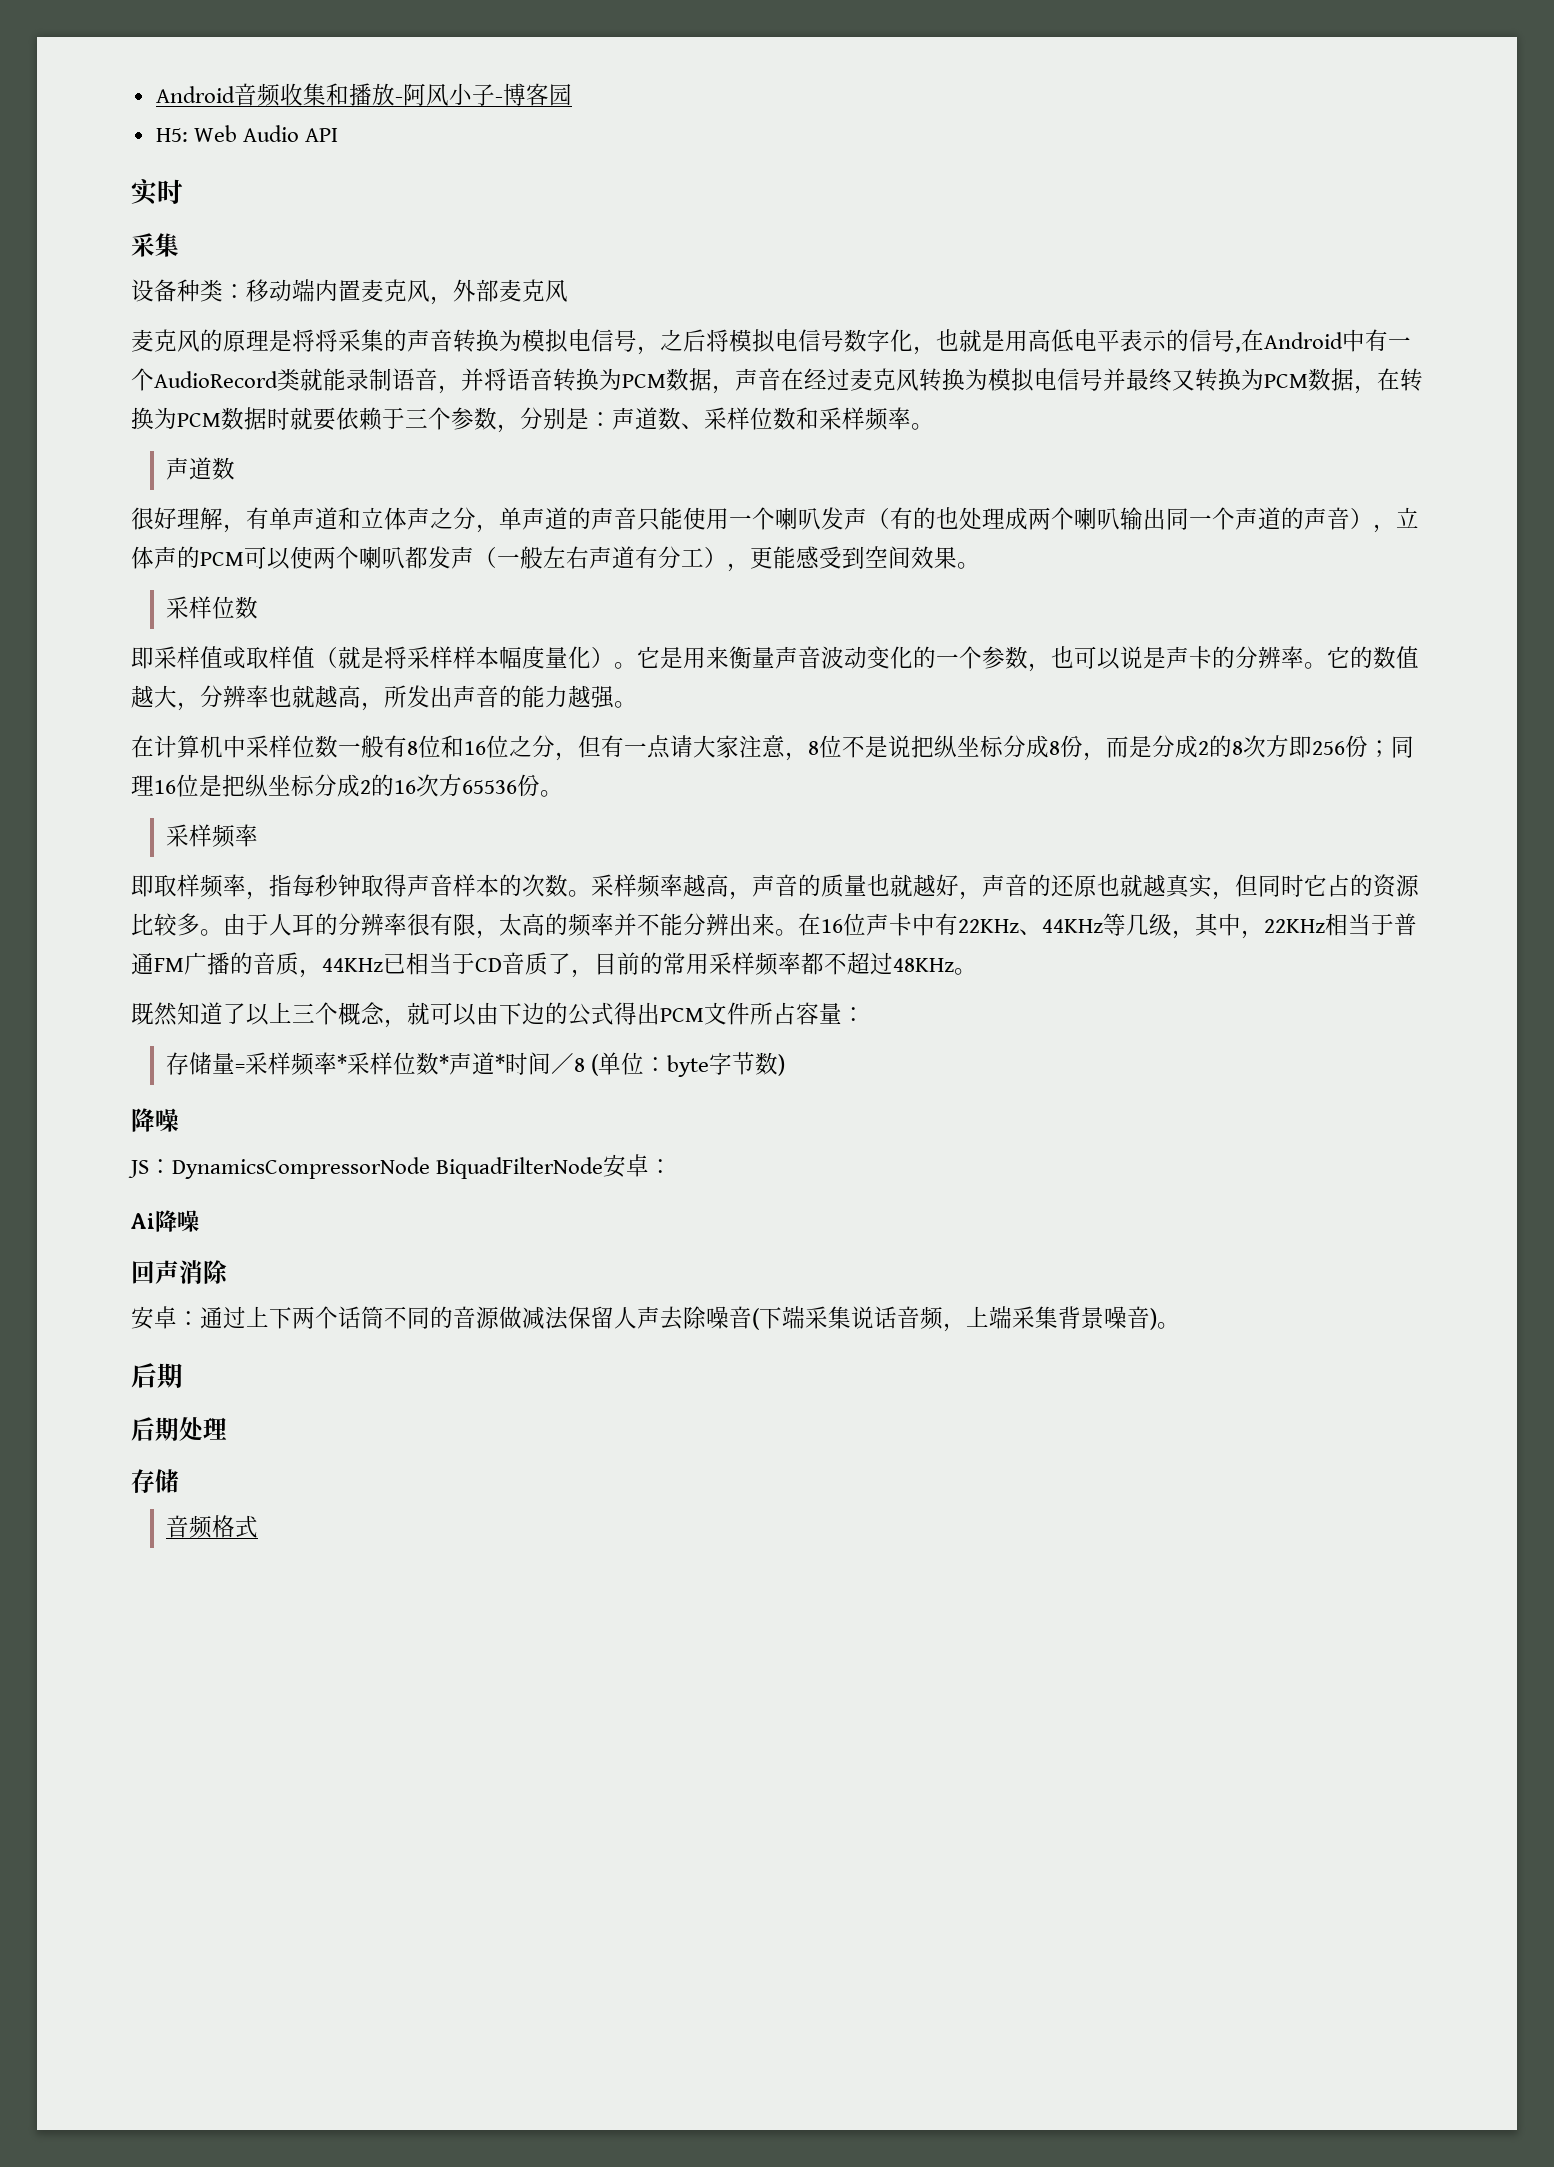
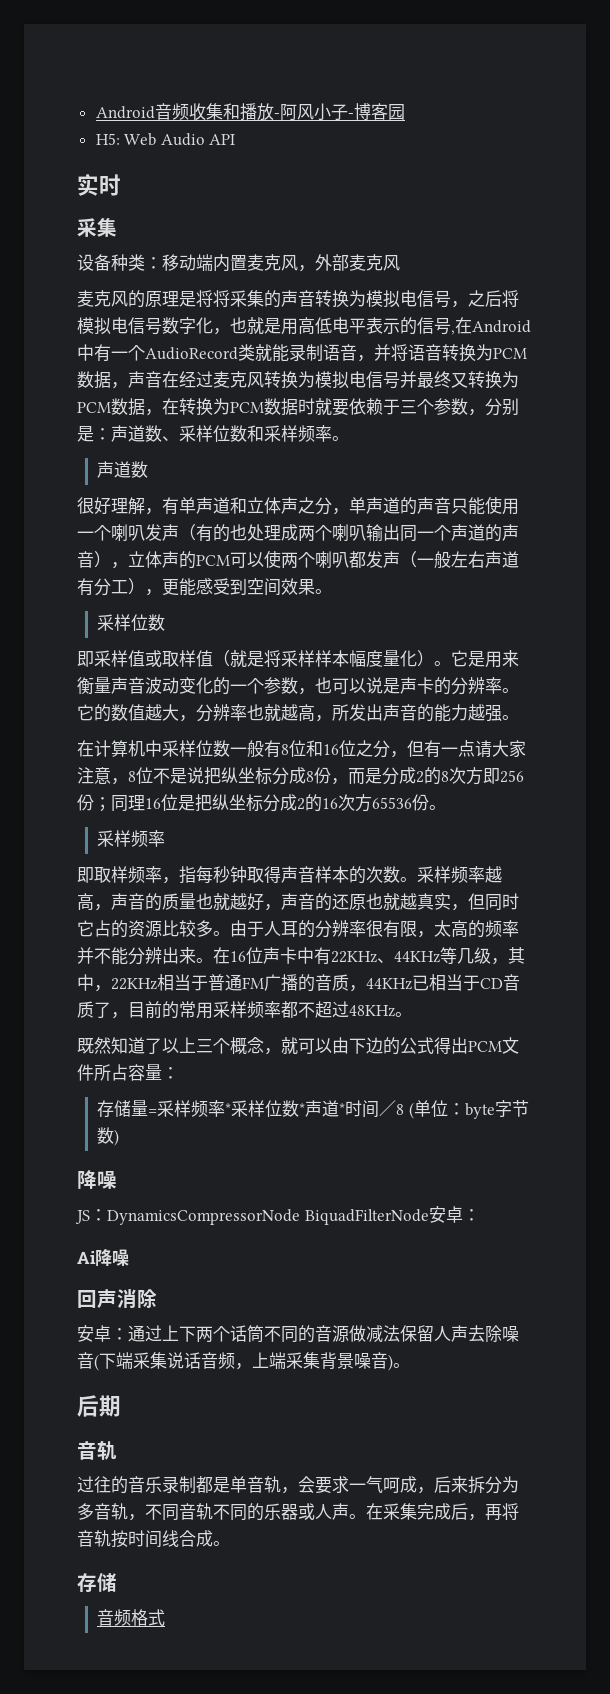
[131,1417,227,1441] 后期处理 -> [77,1440,117,1460] [77,1476,519,1494] [77,1503,519,1521] [77,1530,230,1548] 音轨 // 过往的音乐录制都是单音轨，会要求一气呵成，后来拆分为多音轨，不同音轨不同的乐器或人声。在采集完成后，再将音轨按时间线合成。

